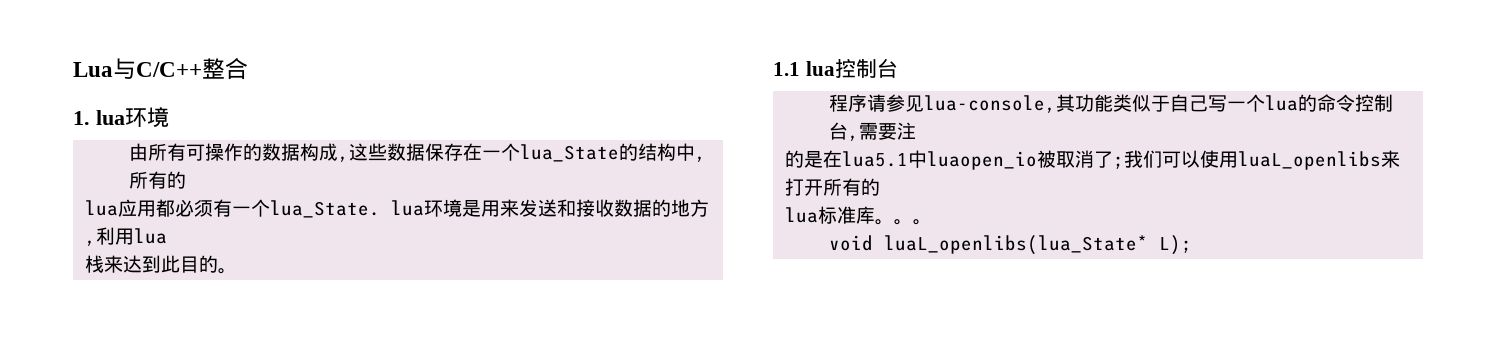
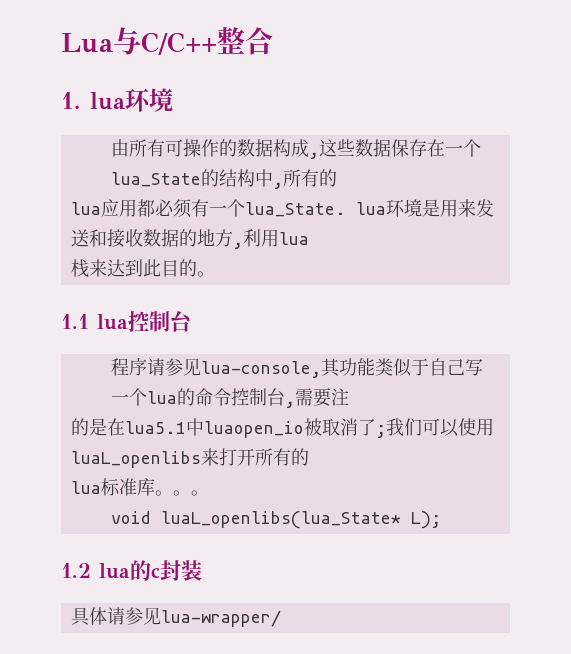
(1192, 245) none -> [61,560,202,581] [71,607,282,627] // 1.2 lua的c封装 // 具体请参见lua-wrapper/

